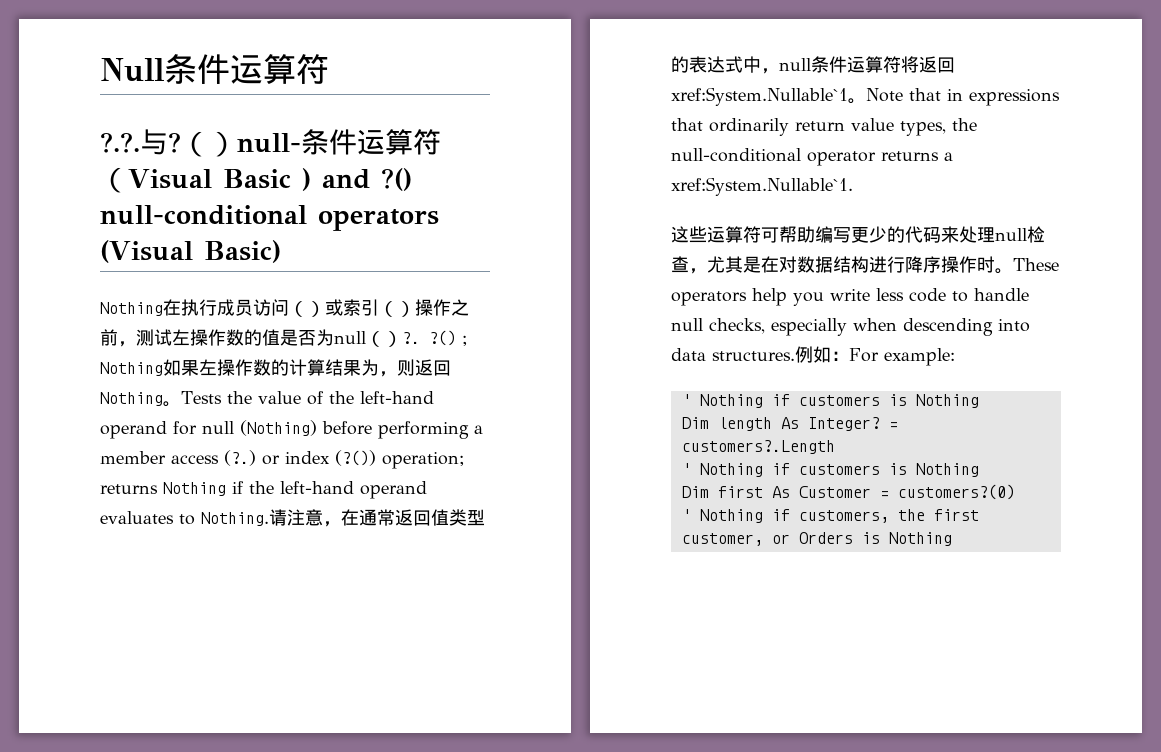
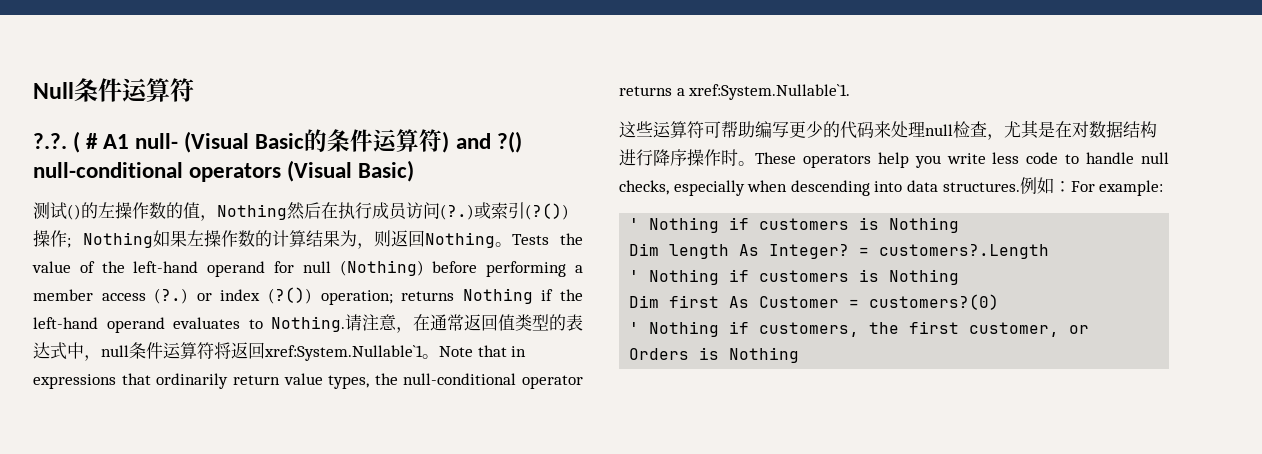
[140,129,441,157] [100,167,291,193] 与?（）null-条件运算符（Visual Basic -> [73,129,443,153] ( # A1 null- (Visual Basic的条件运算符
[100,299,469,317] [100,329,456,347] Nothing在执行成员访问（）或索引（）操作之前，测试左操作数的值是否为null（）?. ?() -> [33,202,569,221] [33,230,67,247] 测试()的左操作数的值，Nothing然后在执行成员访问(?.)或索引(?())操作

